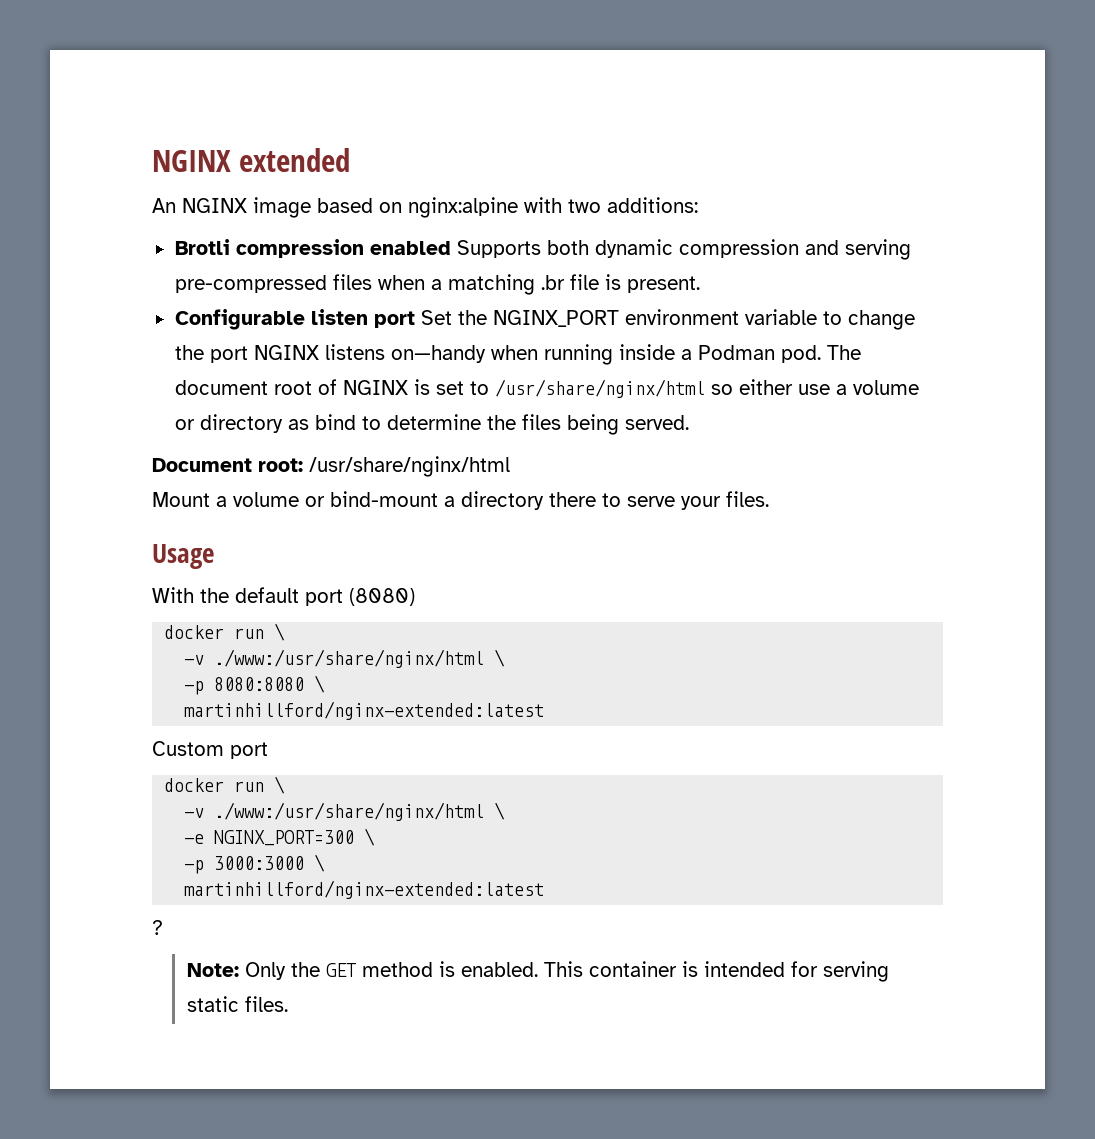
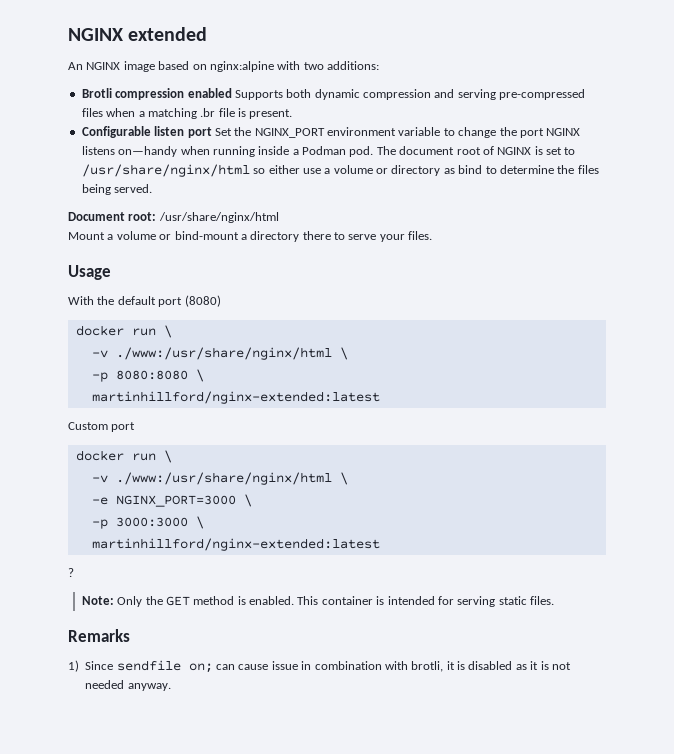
[214,830,355,846] NGINX_PORT=300 -> [115,495,236,507] NGINX_PORT=3000
(288, 1004) none -> [68,629,130,642] [68,660,571,673] [85,680,171,691] // Remarks // 1) Since sendfile on; can cause issue in combination with brotli, it is disabled as it is not needed anyway.

